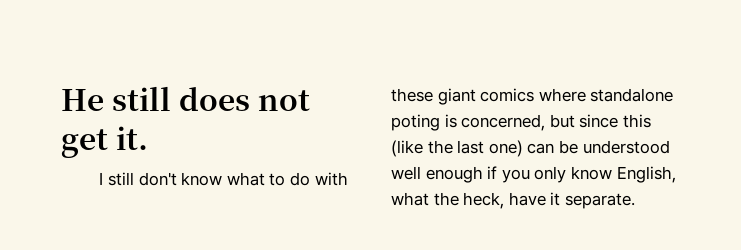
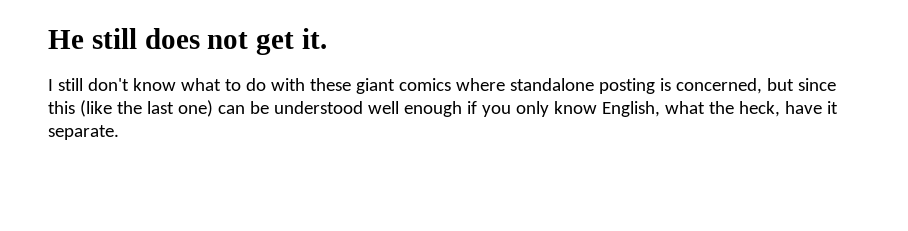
[391,114,440,131] poting -> [598,78,655,94] posting

